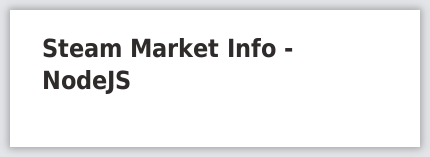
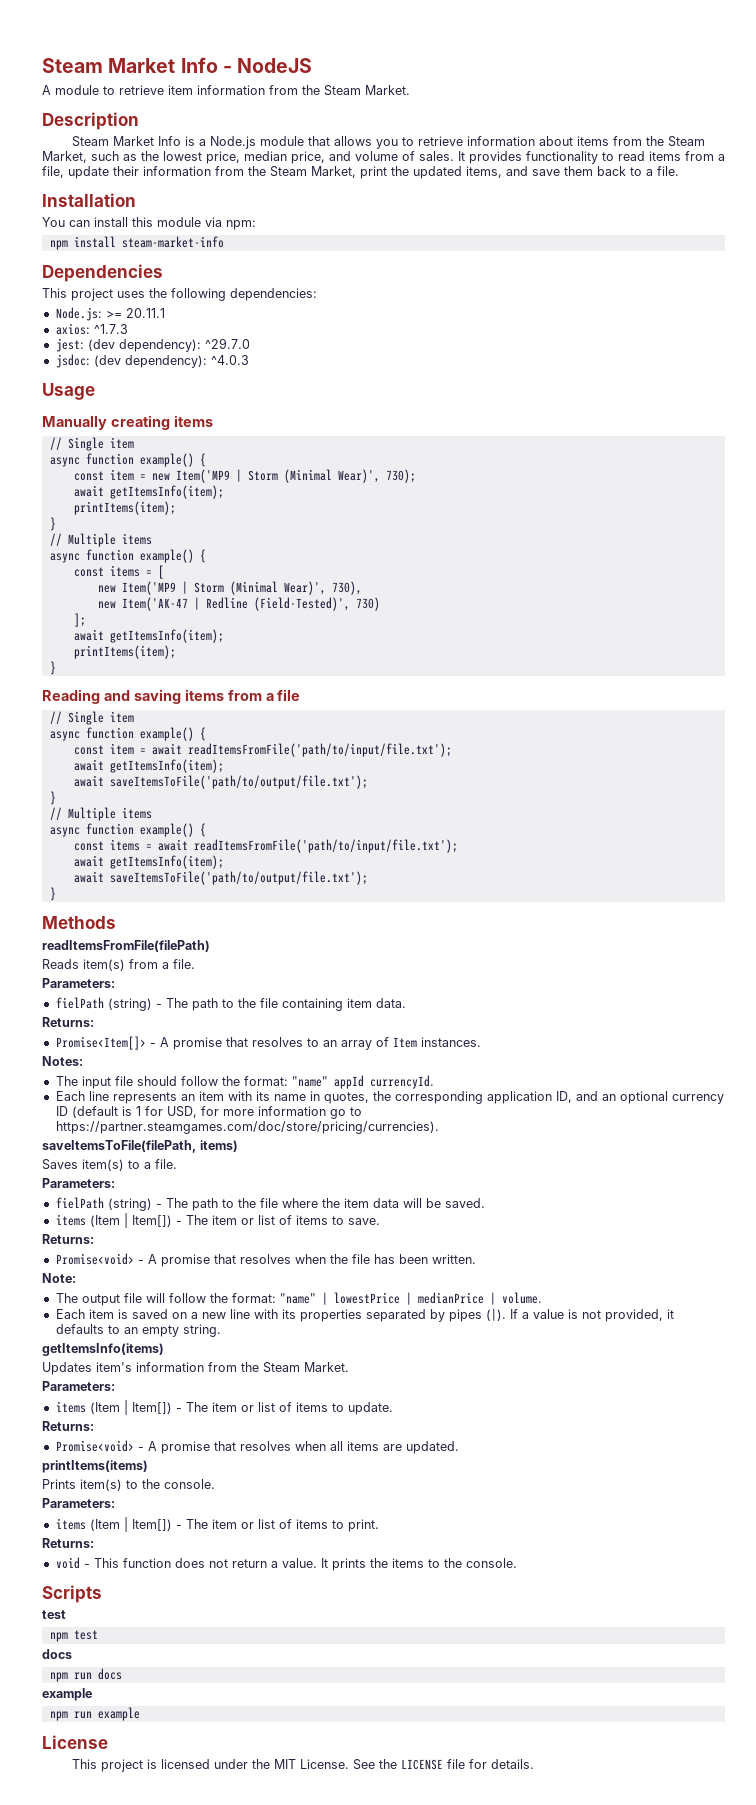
(131, 82) none -> [42,85,410,96] [42,112,139,130] [71,136,705,149] [42,151,725,164] [42,166,679,179] [42,193,136,207] [42,217,256,230] [49,236,224,250] [42,264,163,282] [42,288,317,301] [55,307,165,321] [55,323,128,335] [55,338,250,352] [55,354,249,368] [42,383,95,400] [42,415,213,430] [49,437,134,451] [49,453,206,467] [73,469,416,483] [73,485,224,499] [73,501,176,515] [49,517,56,531] [49,533,152,547] [49,549,206,563] [73,565,164,579] [97,581,362,595] [97,597,380,611] [73,613,86,627] [73,629,224,643] [73,645,176,659] [49,661,56,675] [42,689,301,704] [49,711,134,725] [49,727,206,741] [73,743,452,757] [73,759,224,773] [73,775,368,789] [49,791,56,805] [49,807,152,821] [49,823,206,837] [73,839,458,853] [73,855,224,869] [73,871,368,885] [49,887,56,901] [42,916,116,929] [42,940,210,952] [42,959,195,971] [42,978,115,988] [55,997,406,1011] [42,1017,94,1027] [55,1036,481,1050] [42,1056,83,1066] [55,1075,434,1089] [55,1091,724,1104] [55,1106,362,1119] [55,1121,439,1134] [42,1140,238,1153] [42,1159,177,1171] [42,1178,115,1188] [55,1197,485,1211] [55,1213,380,1228] [42,1234,94,1244] [55,1253,476,1267] [42,1273,76,1283] [55,1292,542,1306] [55,1308,674,1322] [55,1324,221,1337] [42,1343,164,1356] [42,1362,349,1375] [42,1381,115,1391] [55,1400,393,1415] [42,1421,94,1431] [55,1440,459,1454] [42,1460,148,1473] [42,1479,215,1491] [42,1498,115,1508] [55,1517,379,1532] [42,1538,94,1548] [55,1557,517,1571] [42,1585,102,1603] [42,1610,66,1619] [49,1630,98,1642] [42,1649,72,1659] [49,1668,122,1682] [42,1688,92,1701] [49,1707,140,1721] [42,1735,108,1749] [71,1759,534,1772] // A module to retrieve item information from the Steam Market. // Description // Steam Market Info is a Node.js module that allows you to retrieve information about items from the Steam Market, such as the lowest price, median price, and volume of sales. It provides functionality to read items from a file, update their information from the Steam Market, print the updated items, and save them back to a file. // Installation // You can install this module via npm: // npm install steam-market-info // Dependencies // This project uses the following dependencies: // Node.js: >= 20.11.1 // axios: ^1.7.3 // jest: (dev dependency): ^29.7.0 // jsdoc: (dev dependency): ^4.0.3 // Usage // Manually creating items // // Single item // async function example() { // const item = new Item('MP9 | Storm (Minimal Wear)', 730); // await getItemsInfo(item); // printItems(item); // } // // Multiple items // async function example() { // const items = [ // new Item('MP9 | Storm (Minimal Wear)', 730), // new Item('AK-47 | Redline (Field-Tested)', 730) // ]; // await getItemsInfo(item); // printItems(item); // } // Reading and saving items from a file // // Single item // async function example() { // const item = await readItemsFromFile('path/to/input/file.txt'); // await getItemsInfo(item); // await saveItemsToFile('path/to/output/file.txt'); // } // // Multiple items // async function example() { // const items = await readItemsFromFile('path/to/input/file.txt'); // await getItemsInfo(item); // await saveItemsToFile('path/to/output/file.txt'); // } // Methods // readItemsFromFile(filePath) // Reads item(s) from a file. // Parameters: // fielPath (string) - The path to the file containing item data. // Returns: // Promise<Item[]> - A promise that resolves to an array of Item instances. // Notes: // The input file should follow the format: "name" appId currencyId. // Each line represents an item with its name in quotes, the corresponding application ID, and an optional currency ID (default is 1 for USD, for more information go to https://partner.steamgames.com/doc/store/pricing/currencies). // saveItemsToFile(filePath, items) // Saves item(s) to a file. // Parameters: // fielPath (string) - The path to the file where the item data will be saved. // items (Item | Item[]) - The item or list of items to save. // Returns: // Promise<void> - A promise that resolves when the file has been written. // Note: // The output file will follow the format: "name" | lowestPrice | medianPrice | volume. // Each item is saved on a new line with its properties separated by pipes (|). If a value is not provided, it defaults to an empty string. // getItemsInfo(items) // Updates item's information from the Steam Market. // Parameters: // items (Item | Item[]) - The item or list of items to update. // Returns: // Promise<void> - A promise that resolves when all items are updated. // printItems(items) // Prints item(s) to the console. // Parameters: // items (Item | Item[]) - The item or list of items to print. // Returns: // void - This function does not return a value. It prints the items to the console. // Scripts // test // npm test // docs // npm run docs // example // npm run example // License // This project is licensed under the MIT License. See the LICENSE file for details.

